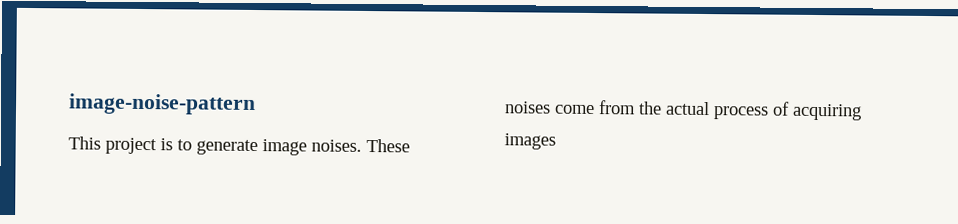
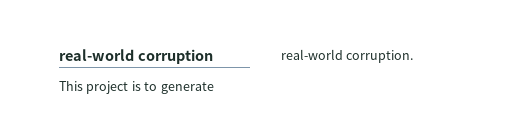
[68,93,256,116] image-noise-pattern -> [59,49,213,64] real-world corruption
[262,139,410,156] [504,100,862,121] [504,133,556,150] image noises. These noises come from the actual process of acquiring images -> [281,49,414,63] real-world corruption.

